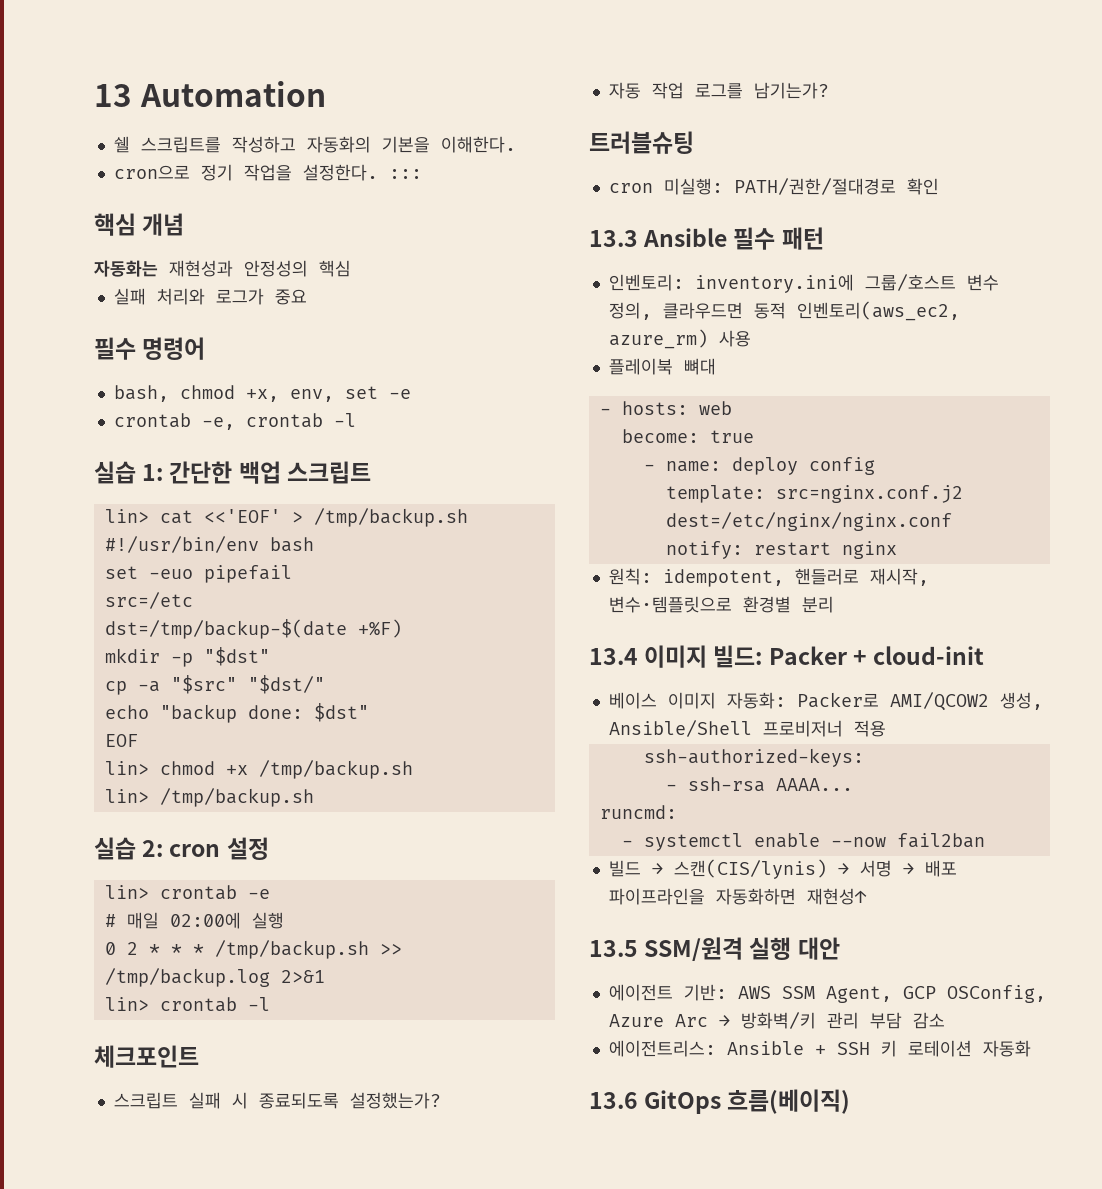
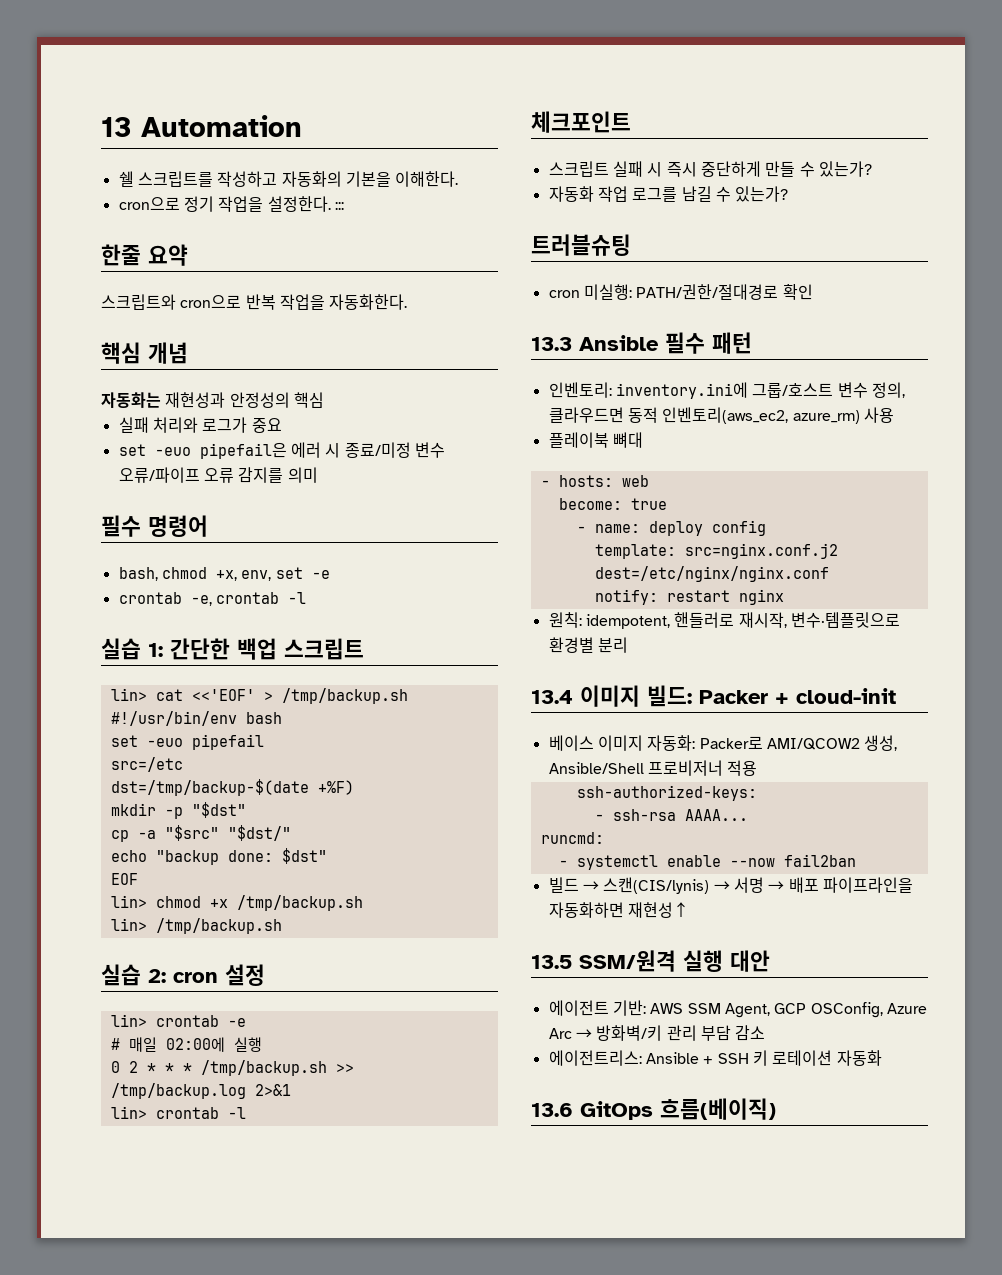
(422, 174) none -> [101,244,188,266] [101,294,408,310] // 한줄 요약 // 스크립트와 cron으로 반복 작업을 자동화한다.
(307, 297) none -> [118,442,445,459] [118,467,318,483] // set -euo pipefail은 에러 시 종료/미정 변수 오류/파이프 오류 감지를 의미
[258,1092,441,1109] [608,82,829,99] 종료되도록 설정했는가? // 자동 작업 로그를 남기는가? -> [666,161,872,177] [548,186,789,202] 즉시 중단하게 만들 수 있는가? // 자동화 작업 로그를 남길 수 있는가?

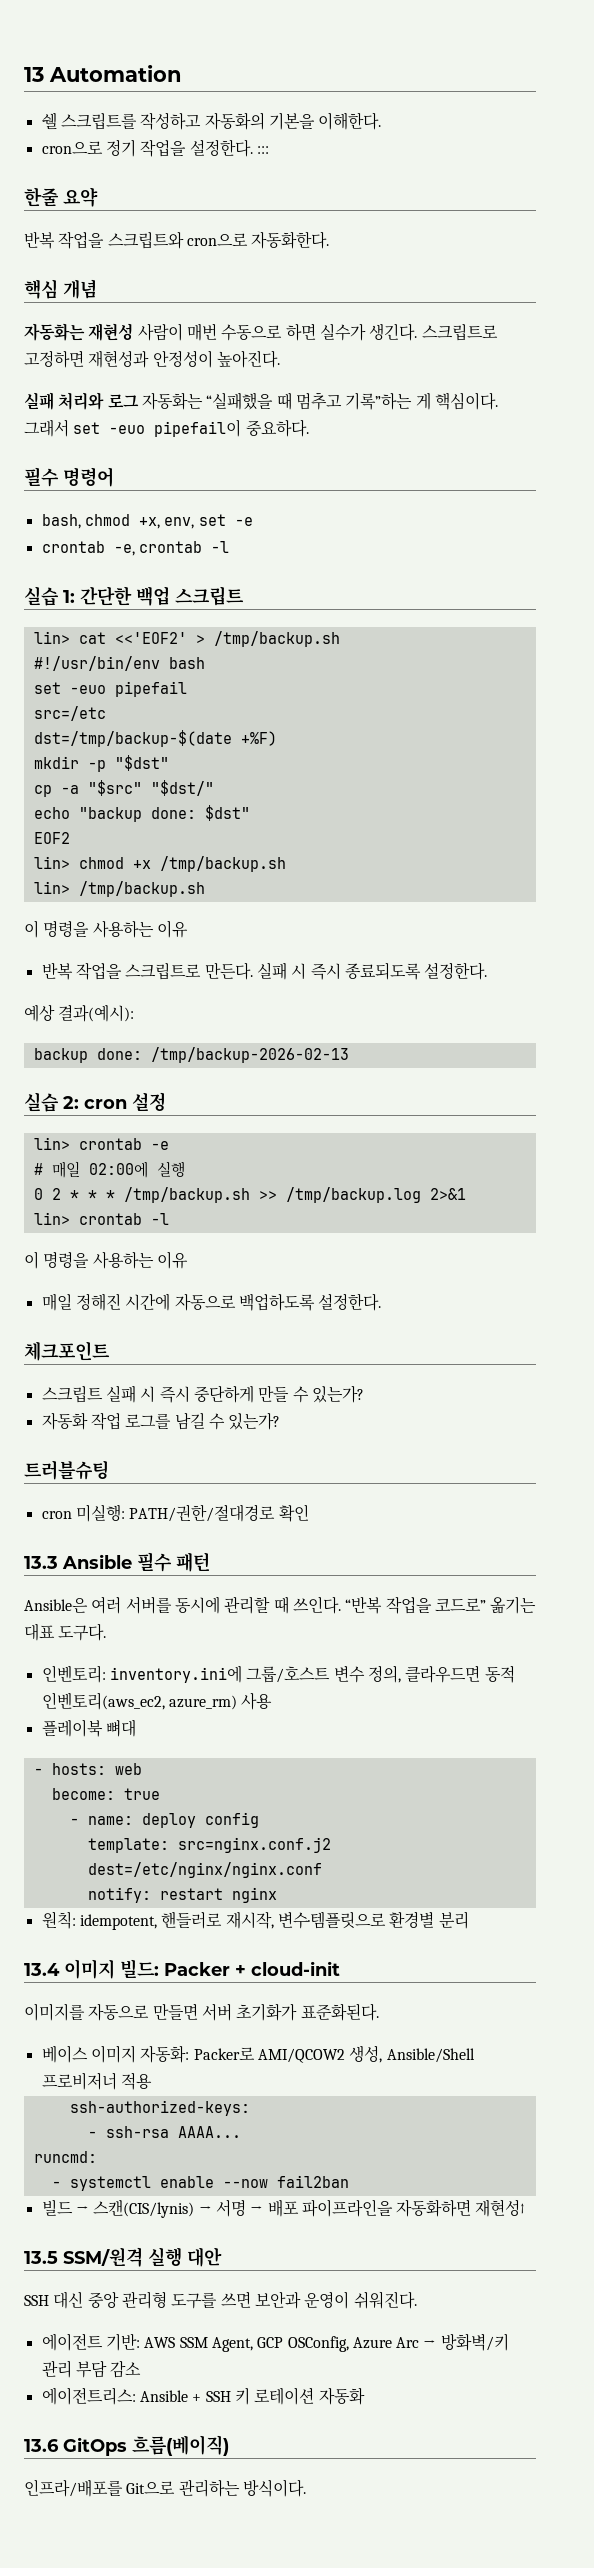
[101,294,325,310] 스크립트와 cron으로 반복 작업을 -> [24,231,248,249] 반복 작업을 스크립트와 cron으로
[165,392,324,408] [118,417,282,433] [118,442,445,459] [118,467,318,483] 재현성과 안정성의 핵심 // 실패 처리와 로그가 중요 // set -euo pipefail은 에러 시 종료/미정 변수 오류/파이프 오류 감지를 의미 -> [88,323,498,341] [24,350,280,368] [24,392,498,410] [24,419,309,437] 재현성 사람이 매번 수동으로 하면 실수가 생긴다. 스크립트로 고정하면 재현성과 안정성이 높아진다. // 실패 처리와 로그 자동화는 “실패했을 때 멈추고 기록”하는 게 핵심이다. 그래서 set -euo pipefail이 중요하다.
[191,689,255,701] <<'EOF' -> [114,632,187,644] <<'EOF2'
[110,873,138,885] EOF -> [33,832,70,844] EOF2
(282, 926) none -> [24,920,188,938] [41,962,488,980] [24,1004,135,1022] [33,1047,349,1063] // 이 명령을 사용하는 이유 // 반복 작업을 스크립트로 만든다. 실패 시 즉시 종료되도록 설정한다. // 예상 결과(예시): // backup done: /tmp/backup-2026-02-13
(246, 1113) none -> [24,1251,188,1269] [41,1293,382,1311] // 이 명령을 사용하는 이유 // 매일 정해진 시간에 자동으로 백업하도록 설정한다.
(752, 343) none -> [24,1596,537,1614] [24,1623,107,1641] // Ansible은 여러 서버를 동시에 관리할 때 쓰인다. “반복 작업을 코드로” 옮기는 대표 도구다.
(896, 696) none -> [24,2003,379,2021] // 이미지를 자동으로 만들면 서버 초기화가 표준화된다.
(770, 961) none -> [24,2291,417,2309] // SSH 대신 중앙 관리형 도구를 쓰면 보안과 운영이 쉬워진다.
(776, 1109) none -> [24,2479,306,2497] // 인프라/배포를 Git으로 관리하는 방식이다.

